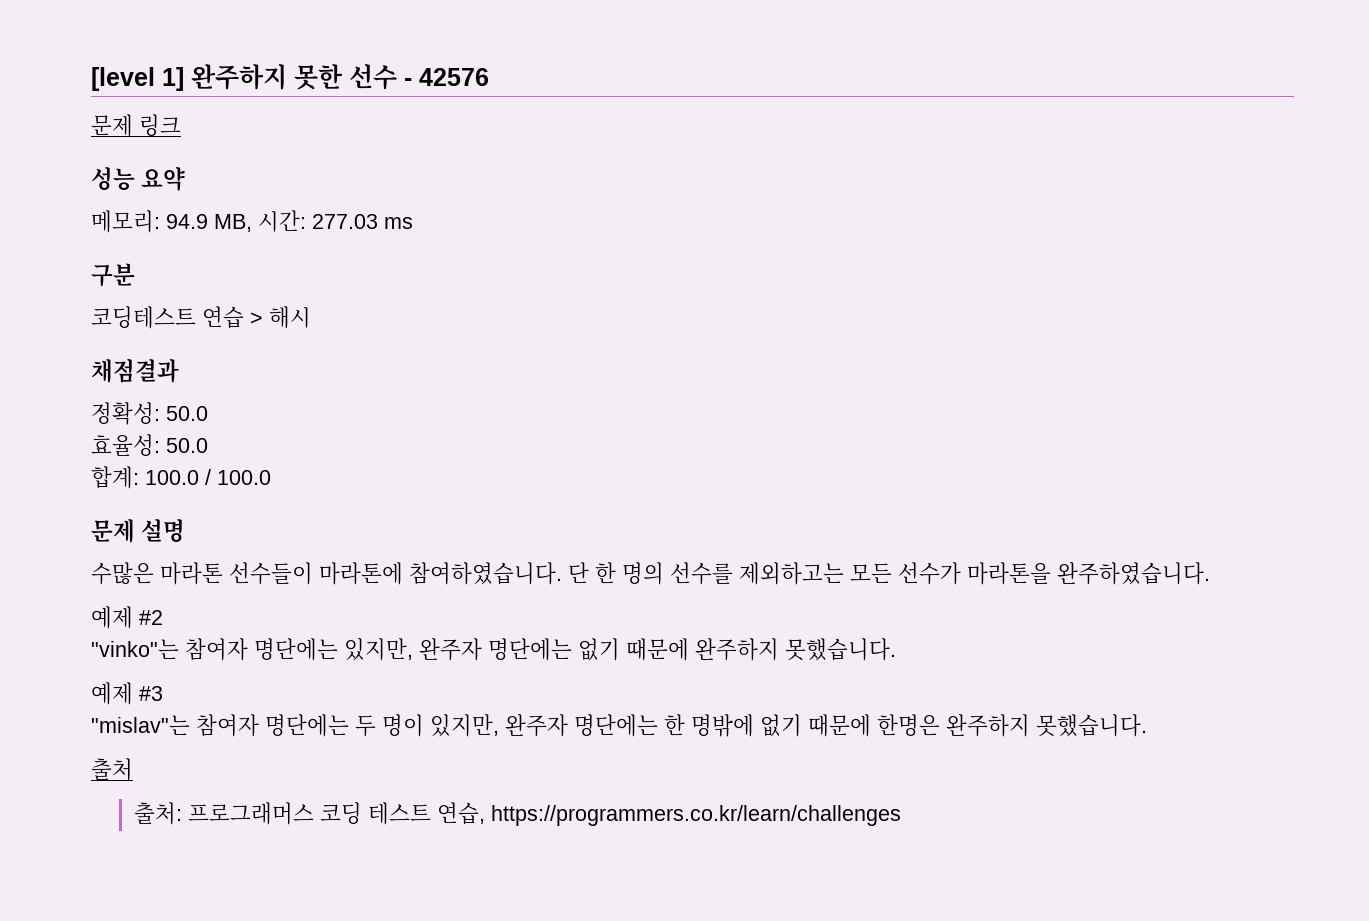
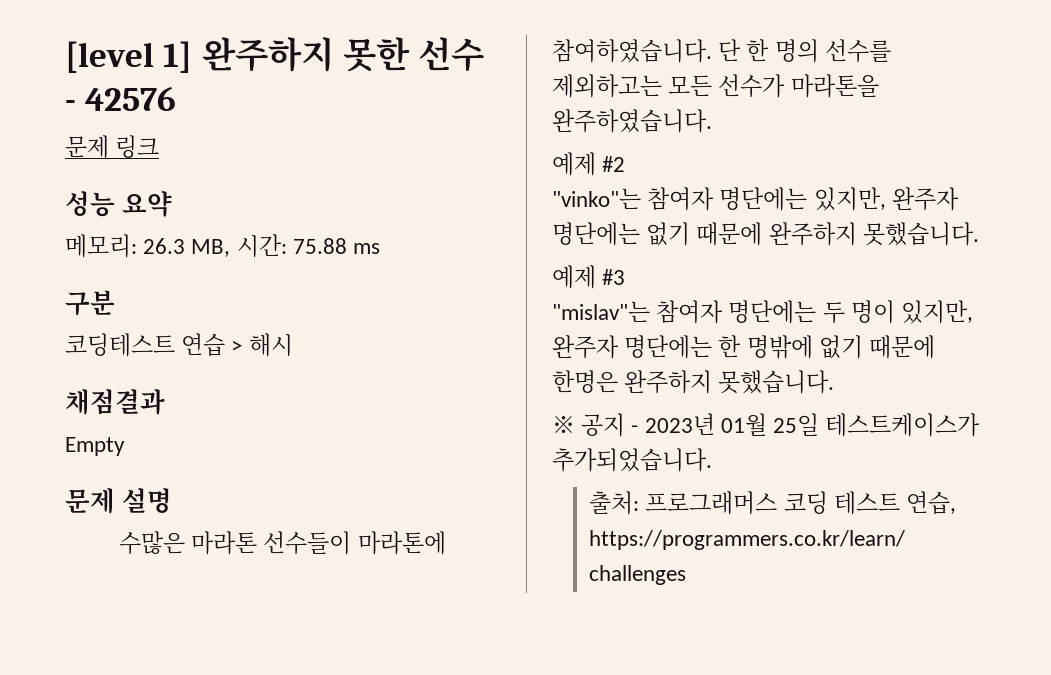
[166,214,208,229] 94.9 -> [143,238,186,254] 26.3
[312,214,378,229] 277.03 -> [292,238,347,254] 75.88
[91,402,208,425] [91,434,208,456] [91,466,271,489] 정확성: 50.0 // 효율성: 50.0 // 합계: 100.0 / 100.0 -> [65,437,125,456] Empty
[91,758,133,781] 출처 -> [552,413,981,437] [552,448,712,472] ※ 공지 - 2023년 01월 25일 테스트케이스가 추가되었습니다.

